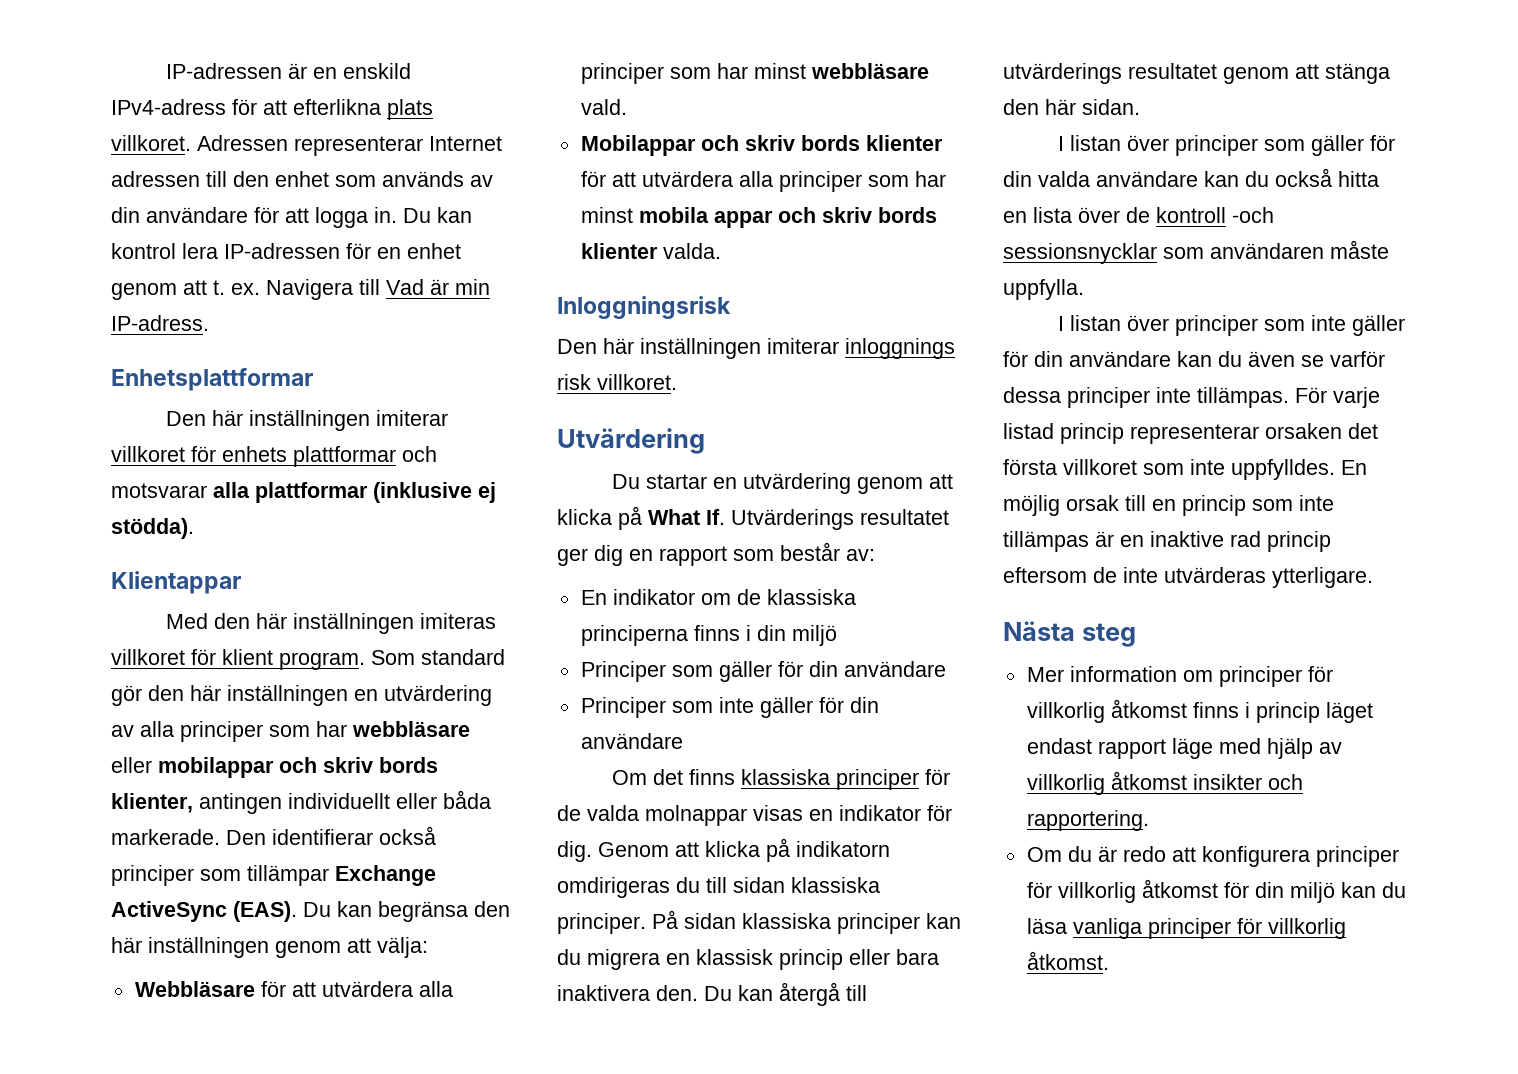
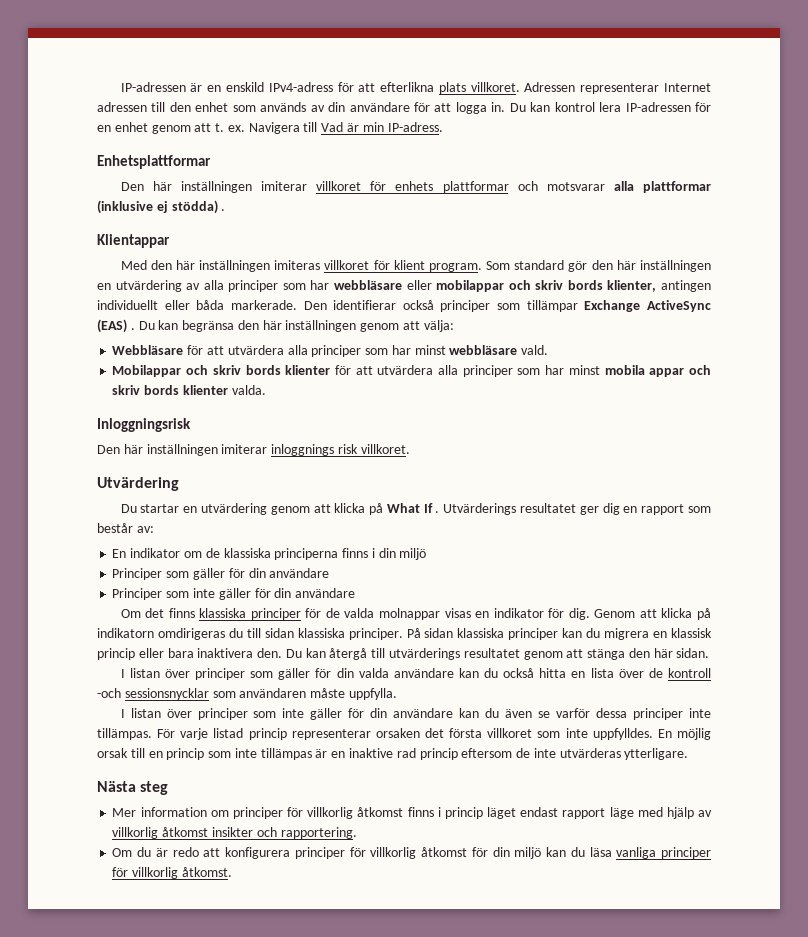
[111,518,194,539] stödda). -> [171,200,226,214] stödda) .
[233,901,297,922] (EAS). -> [97,319,135,333] (EAS) .
[706,509,725,525] If. -> [423,503,440,513] If .

